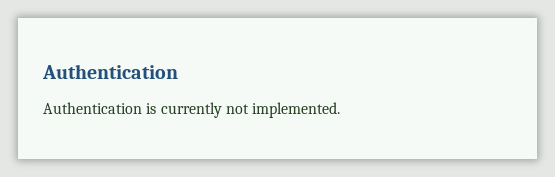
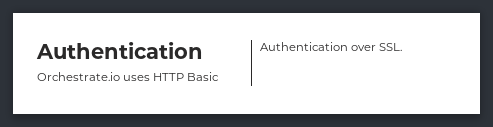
[43,102,341,118] Authentication is currently not implemented. -> [37,72,220,81] [260,42,403,51] Orchestrate.io uses HTTP Basic Authentication over SSL.

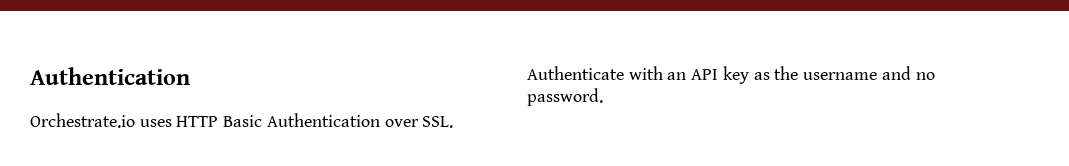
(403, 47) none -> [527,66,935,84] [527,88,603,106] Authenticate with an API key as the username and no password.

